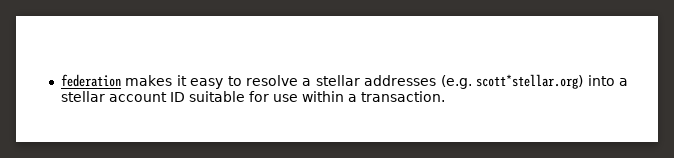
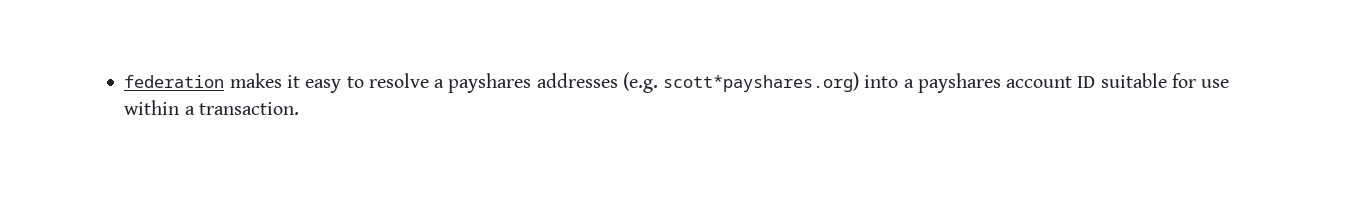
[315,75,360,86] stellar -> [448,73,532,93] payshares
[476,74,584,89] scott*stellar.org) -> [663,72,860,92] scott*payshares.org)
[60,91,105,102] stellar -> [917,73,1001,93] payshares

